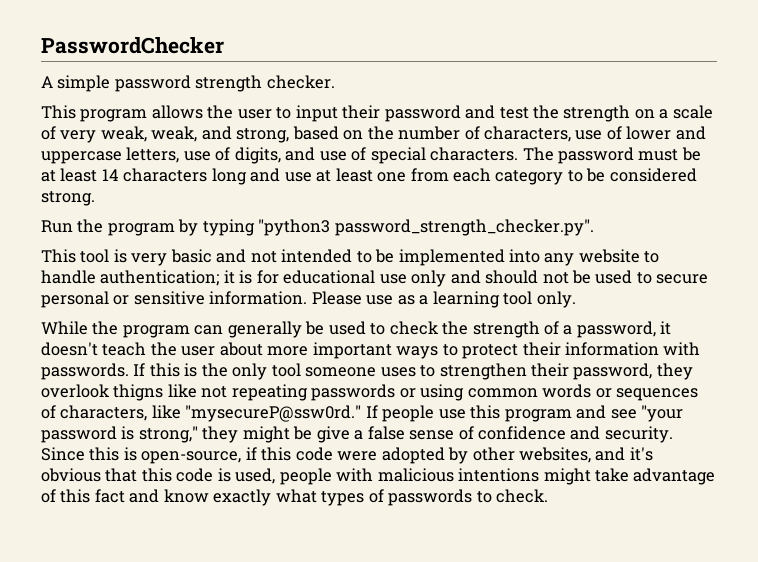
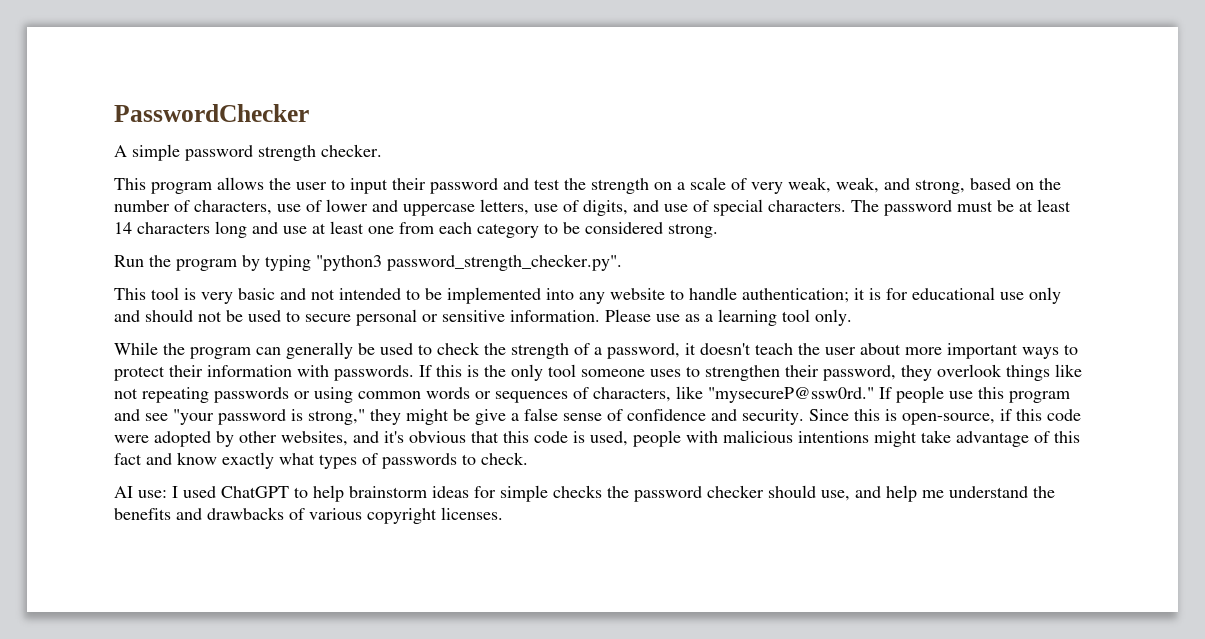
[113,384,164,401] thigns -> [1006,365,1050,381] things
(549, 496) none -> [114,485,1055,502] [114,507,503,524] // AI use: I used ChatGPT to help brainstorm ideas for simple checks the password checker should use, and help me understand the benefits and drawbacks of various copyright licenses.

